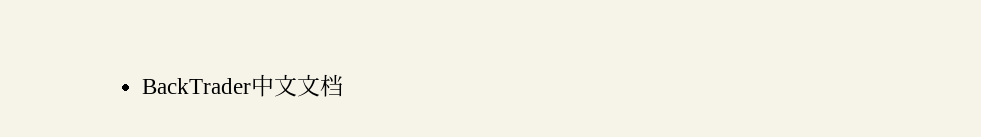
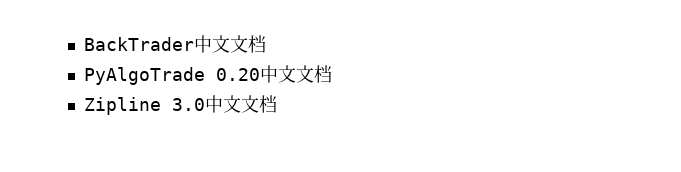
(344, 85) none -> [83,65,332,85] [83,95,277,115] // PyAlgoTrade 0.20中文文档 // Zipline 3.0中文文档

